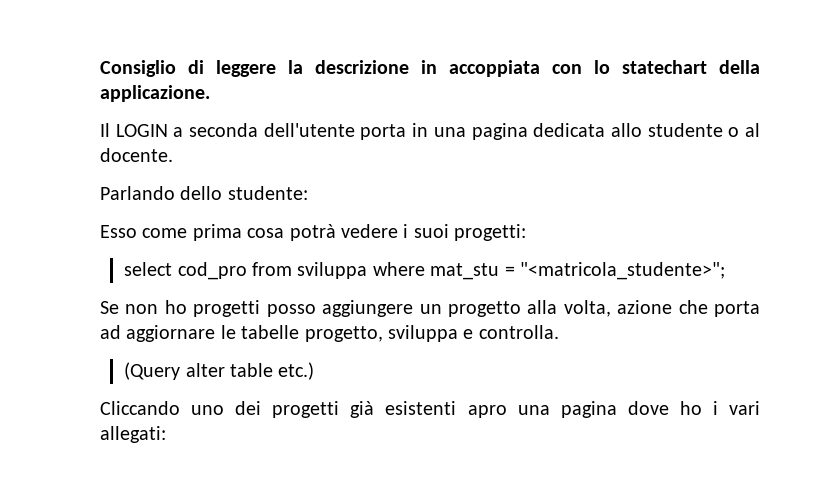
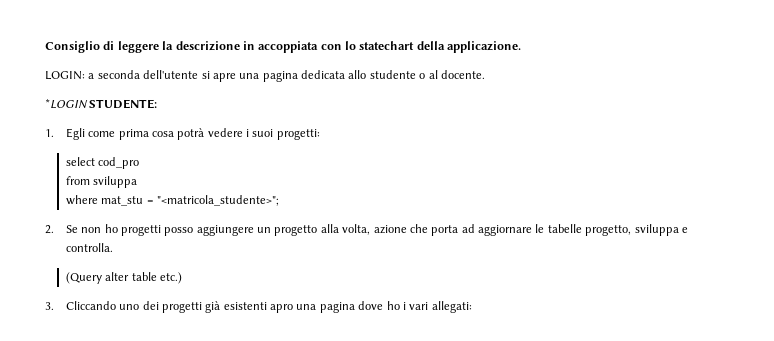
[100,123,168,137] Il LOGIN -> [45,71,85,80] LOGIN:
[360,123,429,140] porta in -> [201,71,236,82] si apre
[100,186,308,200] [100,225,137,238] Parlando dello studente: // Esso -> [45,99,158,109] [45,128,85,140] *LOGIN STUDENTE: // 1. Egli
(247, 271) none -> (140, 163) //
(368, 270) none -> (138, 182) //
(725, 271) none -> [45,225,54,234] 2.
(315, 371) none -> [45,302,54,310] 3.

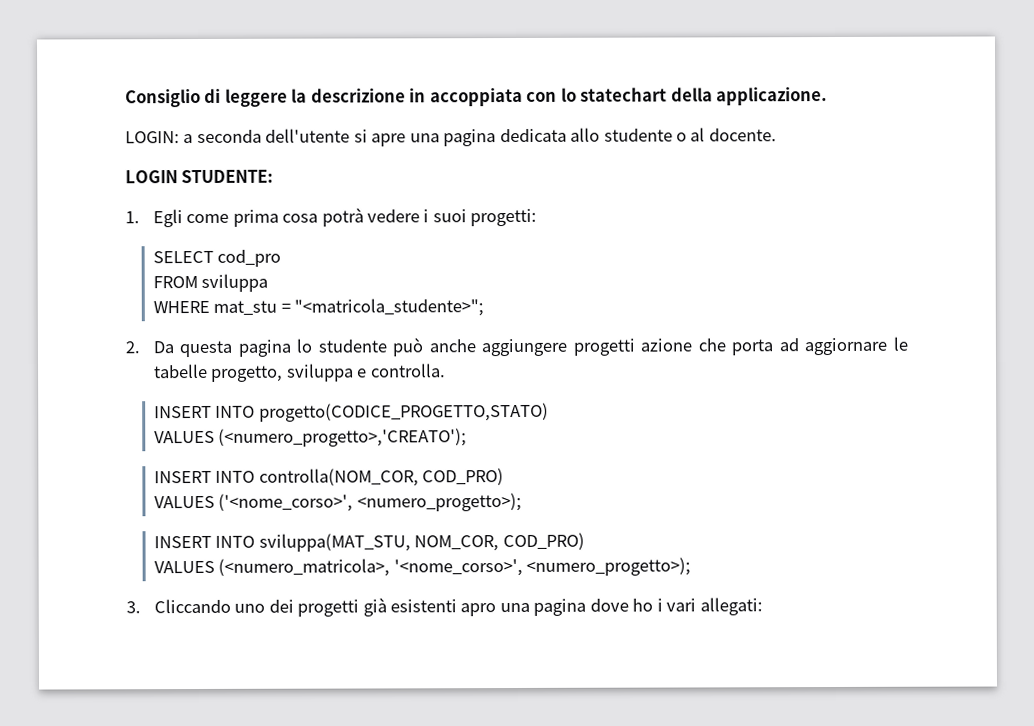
[45,99,88,109] *LOGIN -> [125,170,178,184] LOGIN
[65,157,95,166] select -> [152,250,214,264] SELECT
[65,176,90,185] from -> [152,276,198,289] FROM
[65,195,98,205] where -> [152,300,210,314] WHERE
[65,224,371,236] Se non ho progetti posso aggiungere un progetto alla volta, -> [152,337,635,358] Da questa pagina lo studente può anche aggiungere progetti
[65,272,182,284] (Query alter table etc.) -> [153,402,549,422] [153,428,468,447] [153,468,505,487] [153,492,522,512] [153,532,585,552] [153,557,692,577] INSERT INTO progetto(CODICE_PROGETTO,STATO) // VALUES (<numero_progetto>,'CREATO'); // INSERT INTO controlla(NOM_COR, COD_PRO) // VALUES ('<nome_corso>', <numero_progetto>); // INSERT INTO sviluppa(MAT_STU, NOM_COR, COD_PRO) // VALUES (<numero_matricola>, '<nome_corso>', <numero_progetto>);

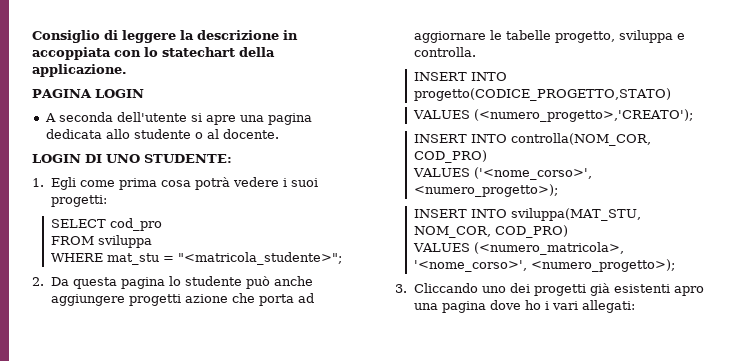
[125,131,194,144] LOGIN: a -> [32,89,144,98] [44,113,56,122] PAGINA LOGIN // A
(178, 177) none -> [85,154,140,163] DI UNO

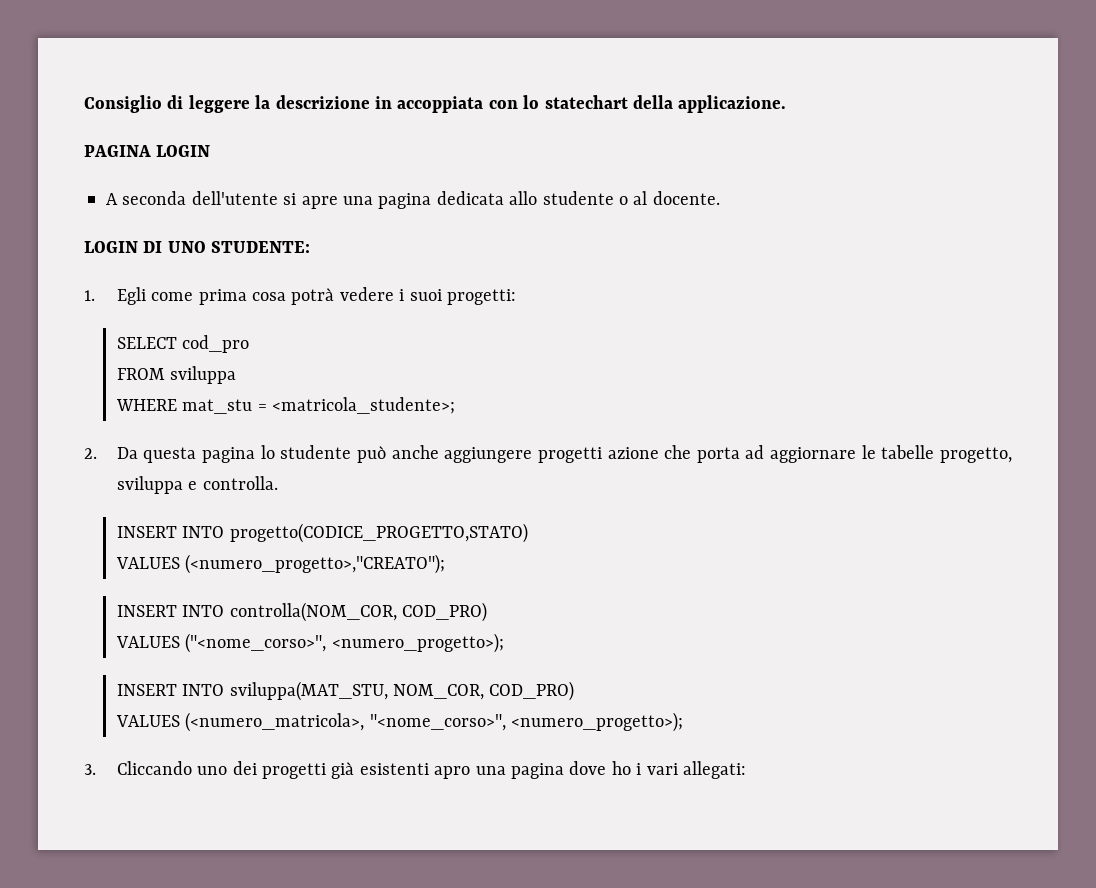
[178,252,343,265] "<matricola_studente>"; -> [271,397,455,414] <matricola_studente>;
[474,109,694,122] (<numero_progetto>,'CREATO'); -> [185,554,446,574] (<numero_progetto>,"CREATO");
[474,167,593,180] ('<nome_corso>', -> [185,633,327,653] ("<nome_corso>",
[414,260,528,272] '<nome_corso>', -> [369,714,506,731] "<nome_corso>",

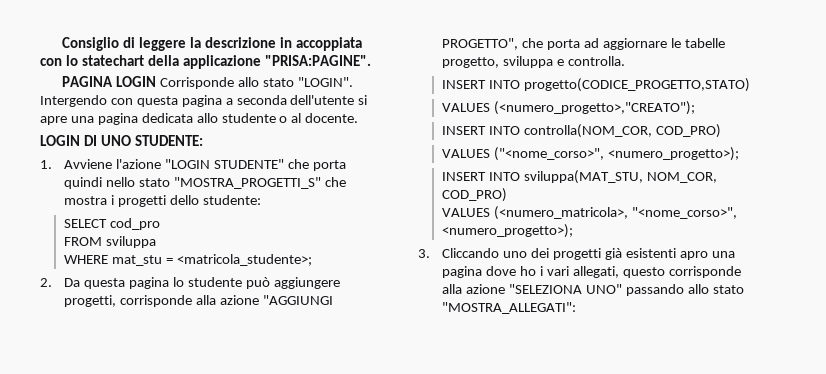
[678,95,787,113] applicazione. -> [182,55,371,69] applicazione "PRISA:PAGINE".
[106,193,118,205] // A -> [159,77,353,89] [40,95,233,107] Corrisponde allo stato "LOGIN". Intergendo con questa pagina a
[116,287,516,305] Egli come prima cosa potrà vedere i suoi progetti: -> [64,159,347,171] [64,177,347,189] [64,195,262,207] Avviene l'azione "LOGIN STUDENTE" che porta quindi nello stato "MOSTRA_PROGETTI_S" che mostra i progetti dello studente:
[391,445,659,463] anche aggiungere progetti azione -> [273,277,340,289] [64,295,334,307] [442,38,519,50] aggiungere progetti, corrisponde alla azione "AGGIUNGI PROGETTO",
[682,761,746,779] allegati: -> [573,266,741,278] [442,284,744,296] [442,302,577,314] allegati, questo corrisponde alla azione "SELEZIONA UNO" passando allo stato "MOSTRA_ALLEGATI":

